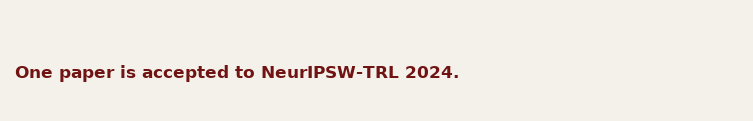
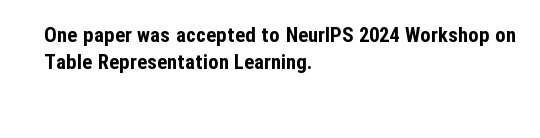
[120,65,136,78] is -> [137,31,171,42] was
[261,66,459,78] NeurIPSW-TRL 2024. -> [285,27,517,46] [44,54,313,73] NeurIPS 2024 Workshop on Table Representation Learning.

